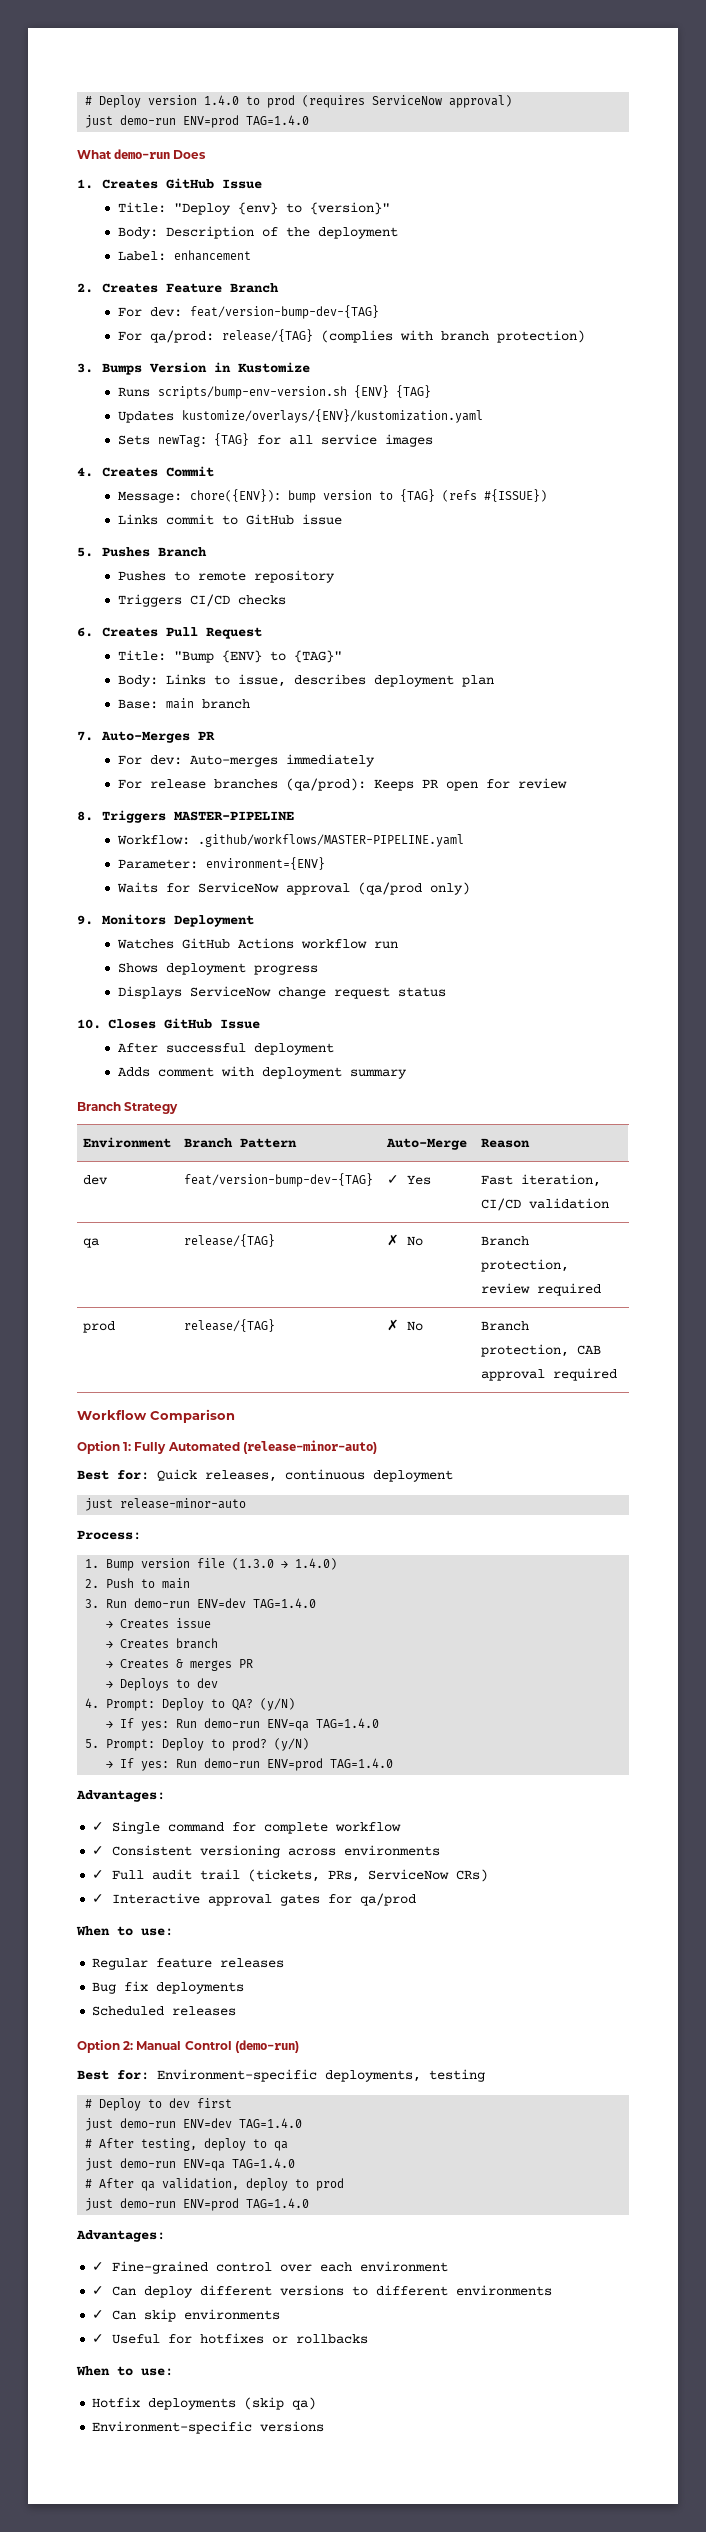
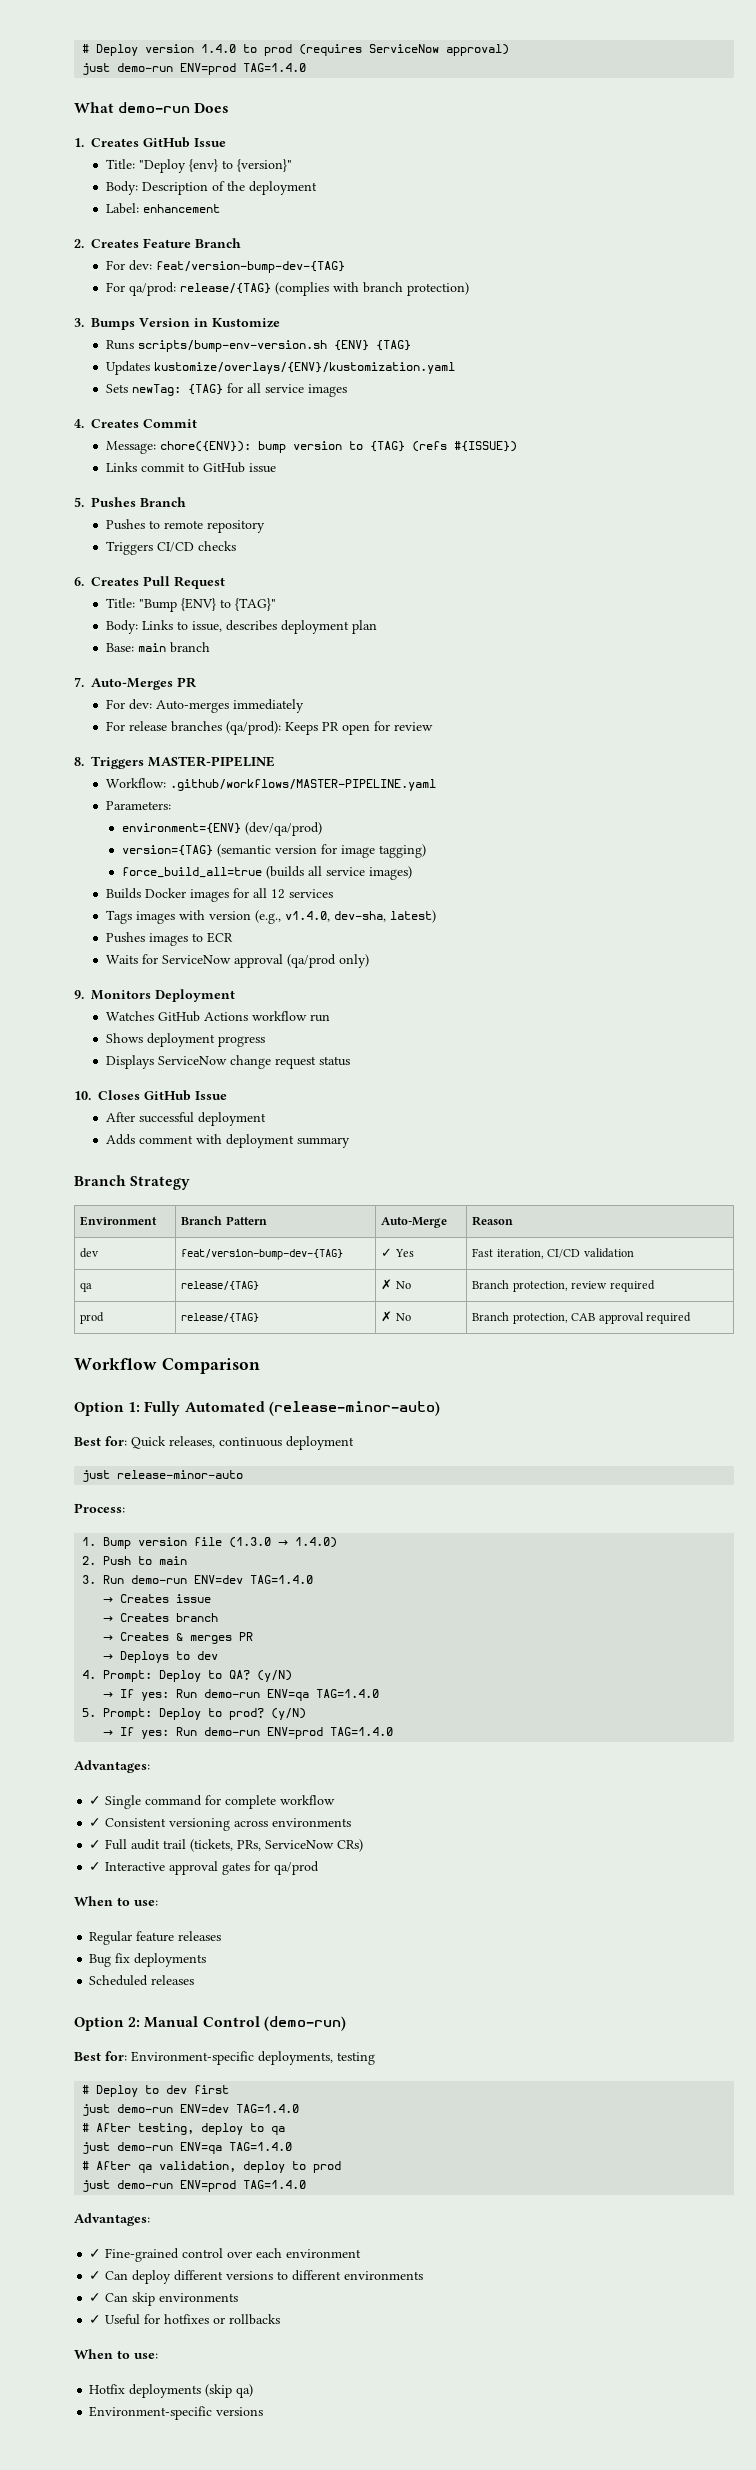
[117,859,198,869] Parameter: -> [105,801,171,810] Parameters: //
(325, 863) none -> [245,822,323,836] [122,844,427,858] [122,866,413,880] [105,888,333,902] [105,910,436,924] [105,932,233,946] (dev/qa/prod) // version={TAG} (semantic version for image tagging) // force_build_all=true (builds all service images) // Builds Docker images for all 12 services // Tags images with version (e.g., v1.4.0, dev-sha, latest) // Pushes images to ECR

